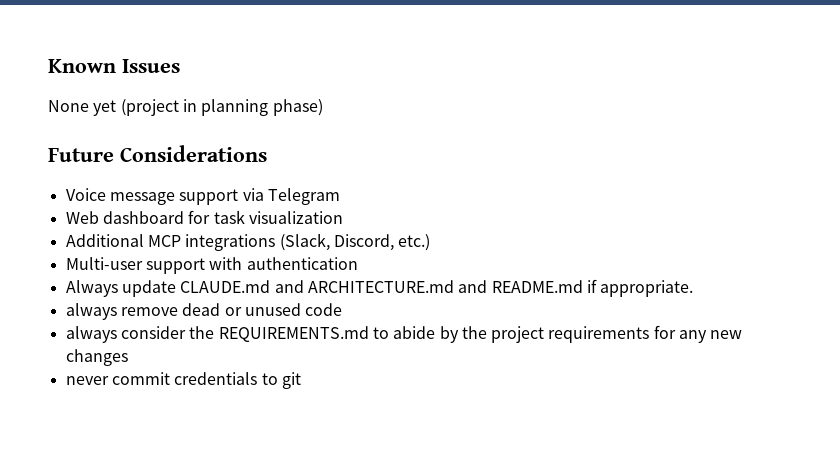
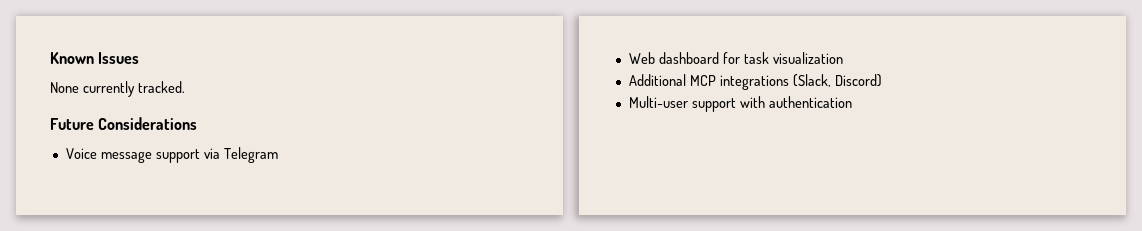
[93,99,323,116] yet (project in planning phase) -> [82,81,185,97] currently tracked.
[333,234,431,251] Discord, etc.) -> [834,74,882,87] Discord)
[65,279,694,297] [65,303,343,320] [65,325,743,343] [65,349,128,366] [65,372,301,389] // Always update CLAUDE.md and ARCHITECTURE.md and README.md if appropriate. // always remove dead or unused code // always consider the REQUIREMENTS.md to abide by the project requirements for any new changes // never commit credentials to git -> (852, 102) none

